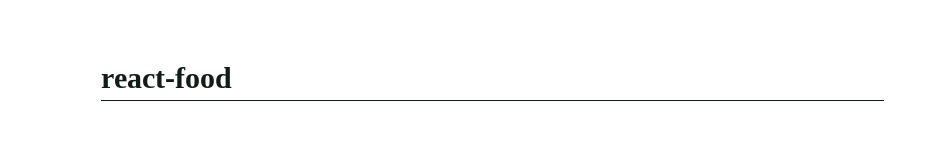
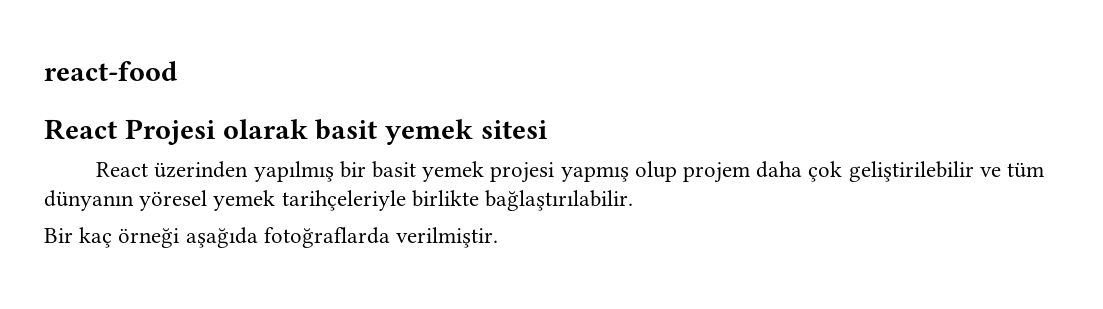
(232, 77) none -> [44,119,548,145] [96,161,1045,183] [44,190,634,211] [44,227,499,248] // React Projesi olarak basit yemek sitesi // React üzerinden yapılmış bir basit yemek projesi yapmış olup projem daha çok geliştirilebilir ve tüm dünyanın yöresel yemek tarihçeleriyle birlikte bağlaştırılabilir. // Bir kaç örneği aşağıda fotoğraflarda verilmiştir.

